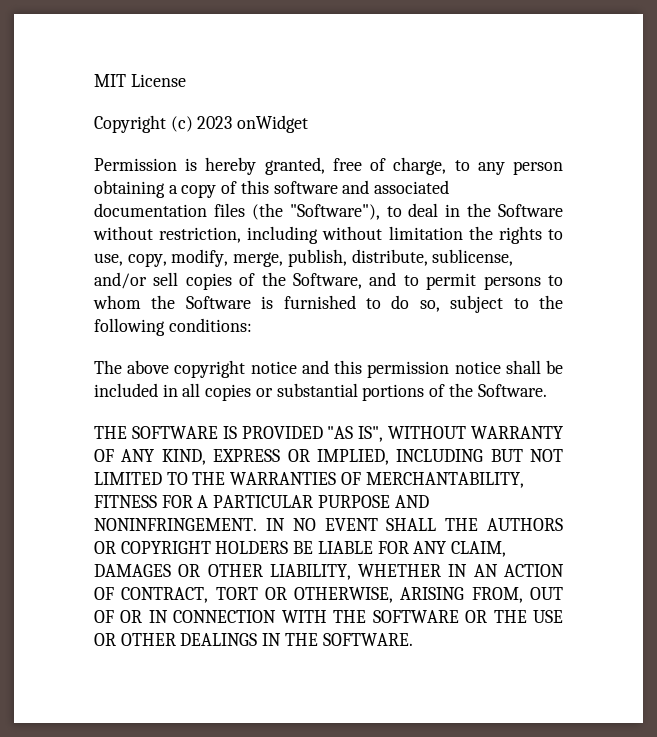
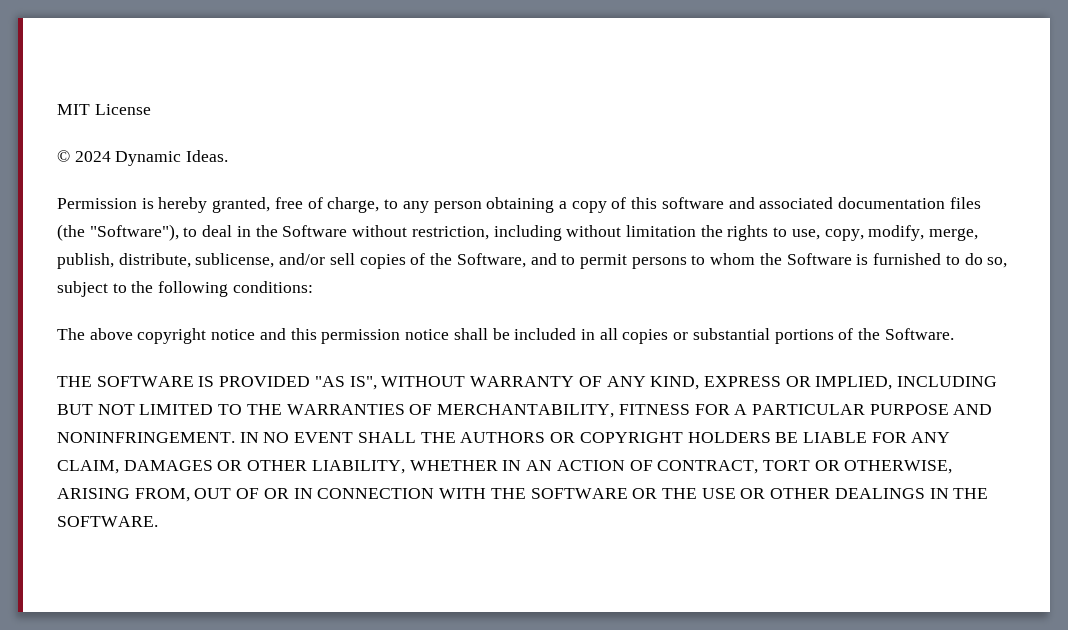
[94,115,309,133] Copyright (c) 2023 onWidget -> [57,150,229,166] © 2024 Dynamic Ideas.

